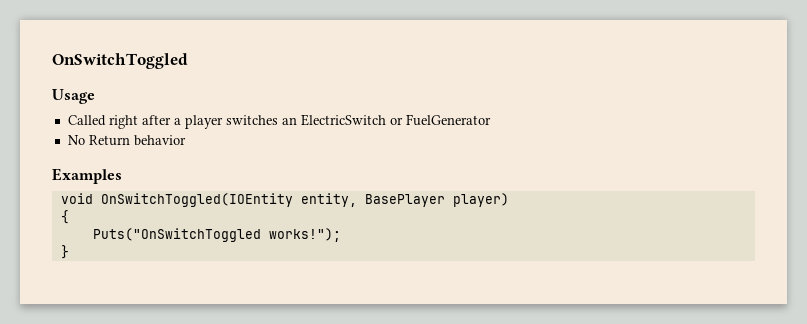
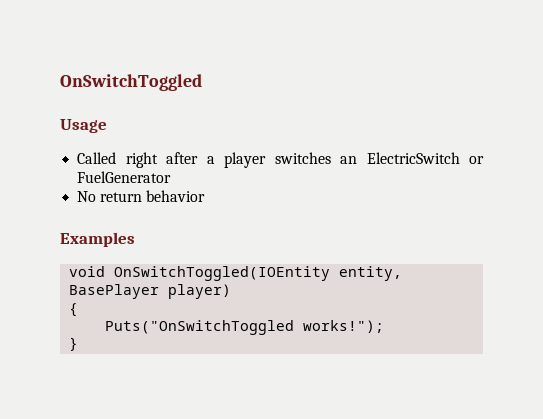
[88,135,130,146] Return -> [100,192,143,202] return

